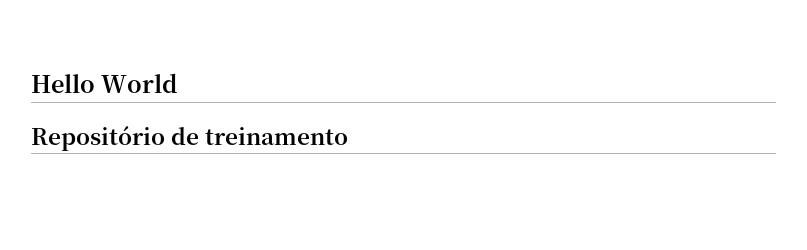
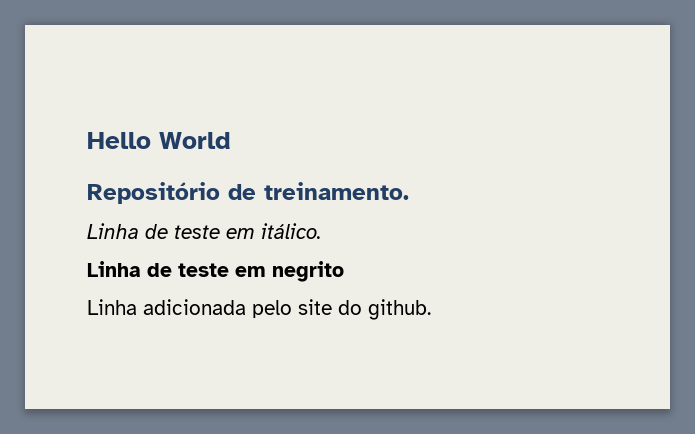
[205,127,349,145] treinamento -> [264,182,409,200] [87,223,321,239] [87,261,344,282] [87,299,431,320] treinamento. // Linha de teste em itálico. // Linha de teste em negrito // Linha adicionada pelo site do github.

